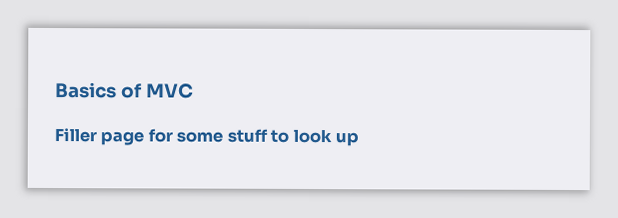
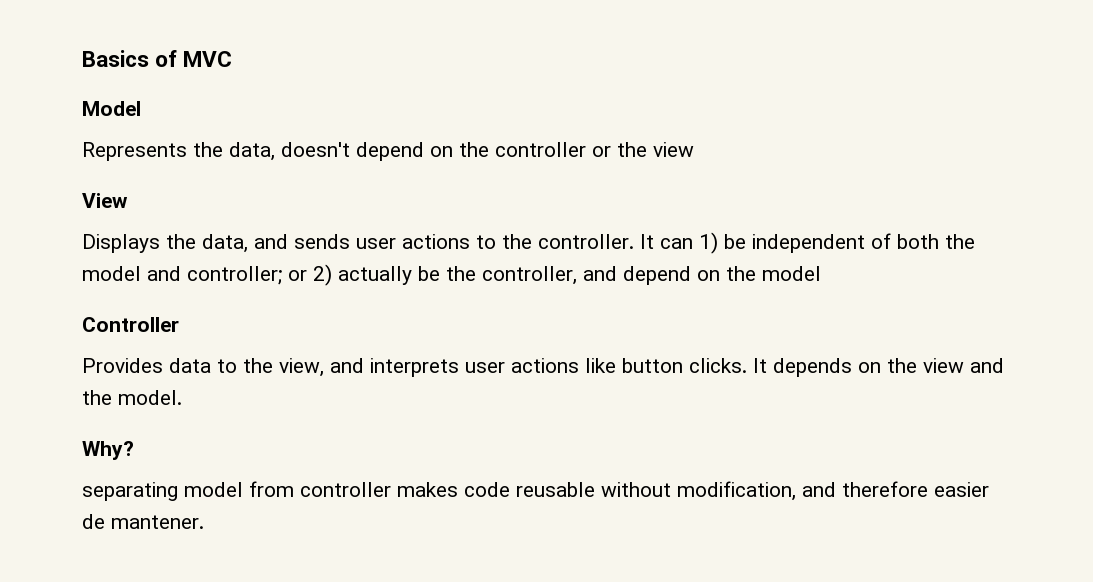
[54,128,360,147] Filler page for some stuff to look up -> [82,101,141,116] [82,142,694,161] [82,193,128,208] [82,232,975,254] [82,264,821,286] [82,317,179,332] [82,358,1004,377] [82,390,182,405] [82,441,134,460] [82,481,989,501] [82,514,204,529] Model // Represents the data, doesn't depend on the controller or the view // View // Displays the data, and sends user actions to the controller. It can 1) be independent of both the model and controller; or 2) actually be the controller, and depend on the model // Controller // Provides data to the view, and interprets user actions like button clicks. It depends on the view and the model. // Why? // separating model from controller makes code reusable without modification, and therefore easier de mantener.

